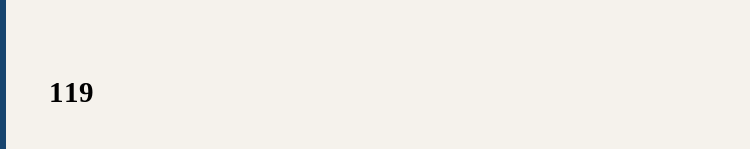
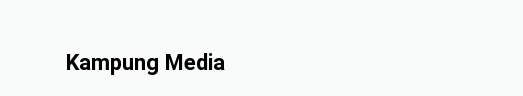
[49,83,94,102] 119 -> [66,53,225,75] Kampung Media

